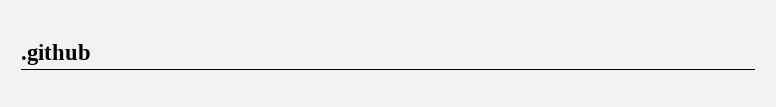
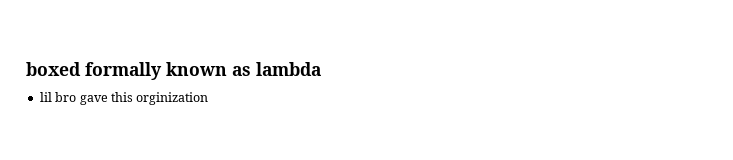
[21,44,91,65] .github -> [26,62,321,80] [39,92,209,105] boxed formally known as lambda // lil bro gave this orginization

